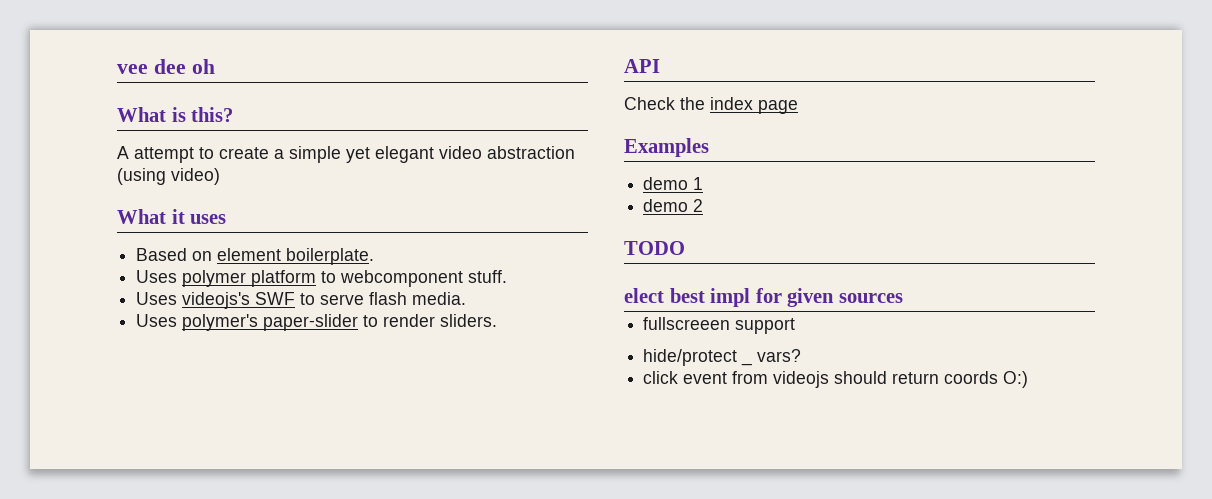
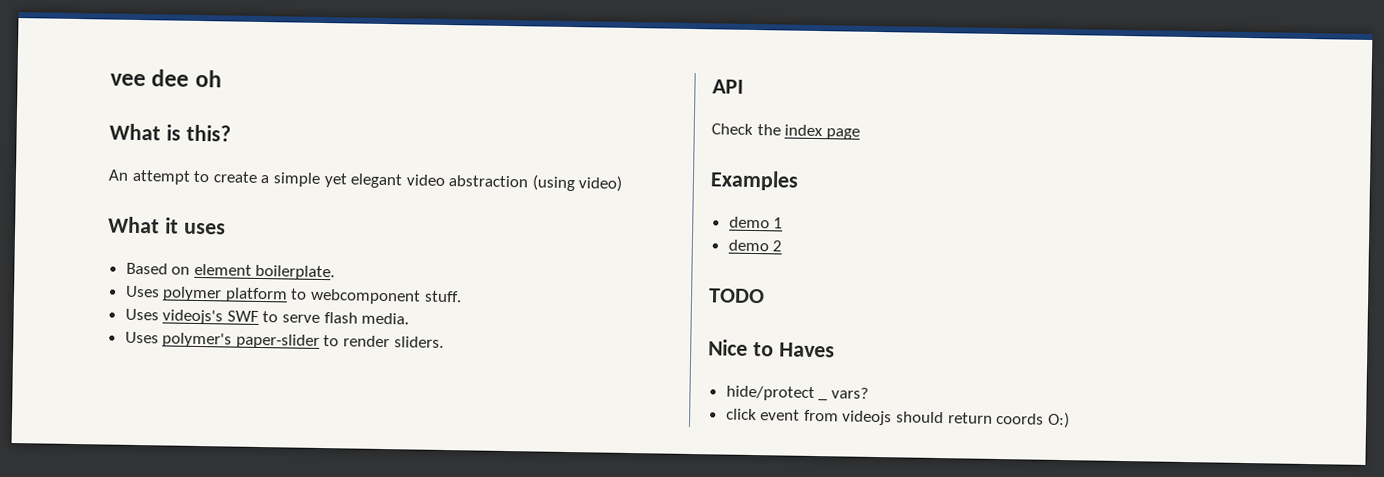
[117,146,129,159] A -> [108,169,129,181] An
[624,288,903,307] [643,317,796,334] elect best impl for given sources // fullscreeen support -> [708,339,835,358] Nice to Haves

